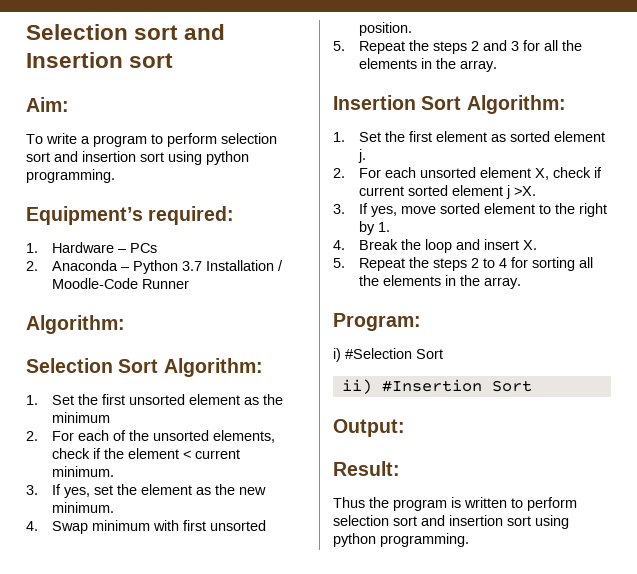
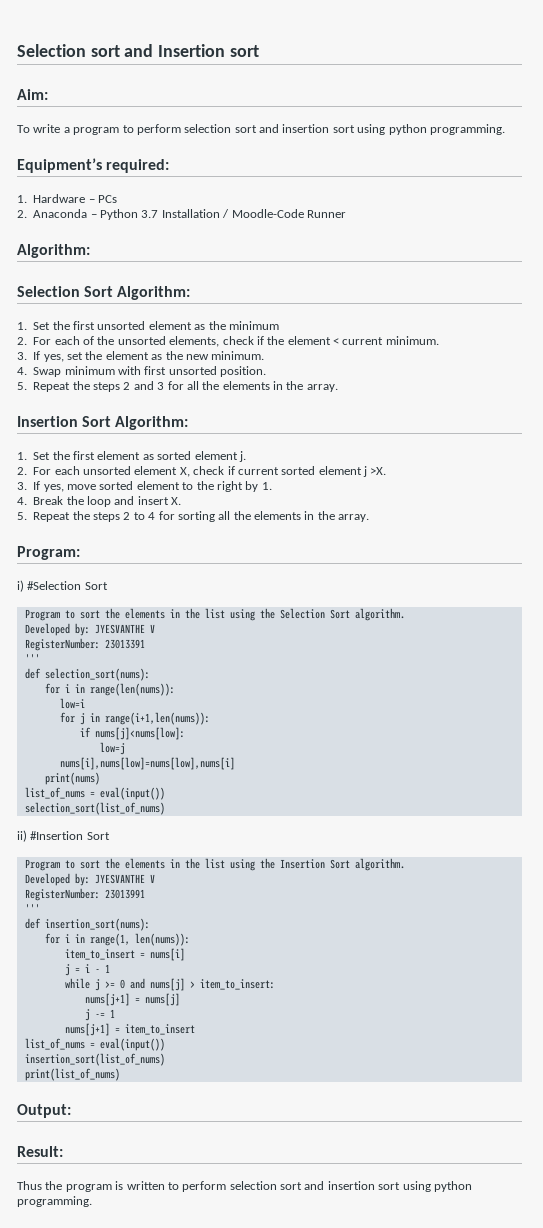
[341,379,532,394] ii) #Insertion Sort -> [24,608,405,621] [24,623,155,636] [24,638,145,651] [24,654,40,663] [24,668,150,681] [44,683,175,696] [59,698,85,709] [59,712,210,725] [79,727,185,740] [99,742,125,755] [59,757,235,770] [44,772,100,785] [24,787,165,800] [24,802,165,815] [17,830,110,842] [24,858,405,871] [24,873,155,886] [24,888,145,901] [24,904,40,913] [24,918,150,931] [44,933,190,946] [64,948,185,961] [64,964,110,976] [64,978,275,991] [84,993,180,1006] [84,1009,115,1021] [64,1023,195,1036] [24,1038,165,1051] [24,1053,165,1066] [24,1068,120,1081] Program to sort the elements in the list using the Selection Sort algorithm. // Developed by: JYESVANTHE V // RegisterNumber: 23013391 // ''' // def selection_sort(nums): // for i in range(len(nums)): // low=i // for j in range(i+1,len(nums)): // if nums[j]<nums[low]: // low=j // nums[i],nums[low]=nums[low],nums[i] // print(nums) // list_of_nums = eval(input()) // selection_sort(list_of_nums) // ii) #Insertion Sort // Program to sort the elements in the list using the Insertion Sort algorithm. // Developed by: JYESVANTHE V // RegisterNumber: 23013991 // ''' // def insertion_sort(nums): // for i in range(1, len(nums)): // item_to_insert = nums[i] // j = i - 1 // while j >= 0 and nums[j] > item_to_insert: // nums[j+1] = nums[j] // j -= 1 // nums[j+1] = item_to_insert // list_of_nums = eval(input()) // insertion_sort(list_of_nums) // print(list_of_nums)

